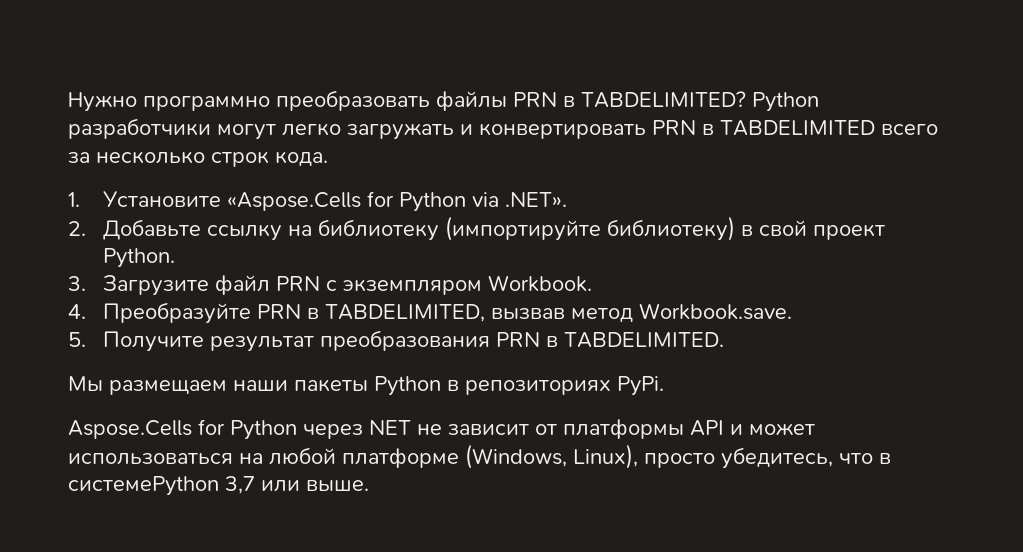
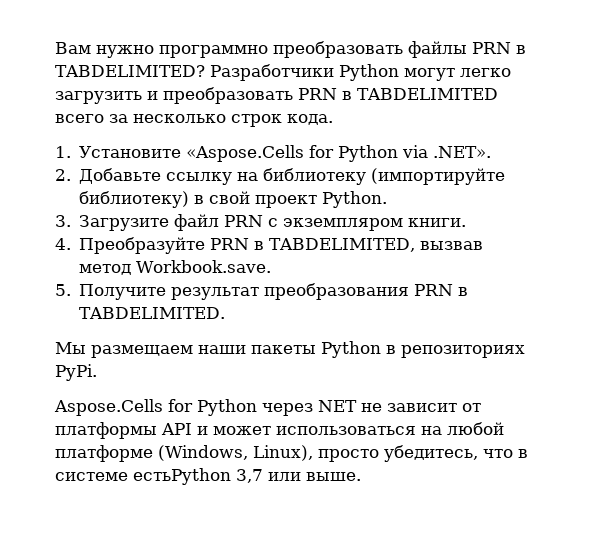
[68,92,137,112] Нужно -> [55,42,154,58] Вам нужно
[752,92,819,112] [68,118,646,140] Python разработчики могут легко загружать и конвертировать -> [209,64,511,81] [55,87,293,104] Разработчики Python могут легко загрузить и преобразовать
[488,275,593,292] Workbook. -> [408,218,467,227] книги.
[68,476,219,496] системеPython -> [55,468,231,485] системе естьPython

